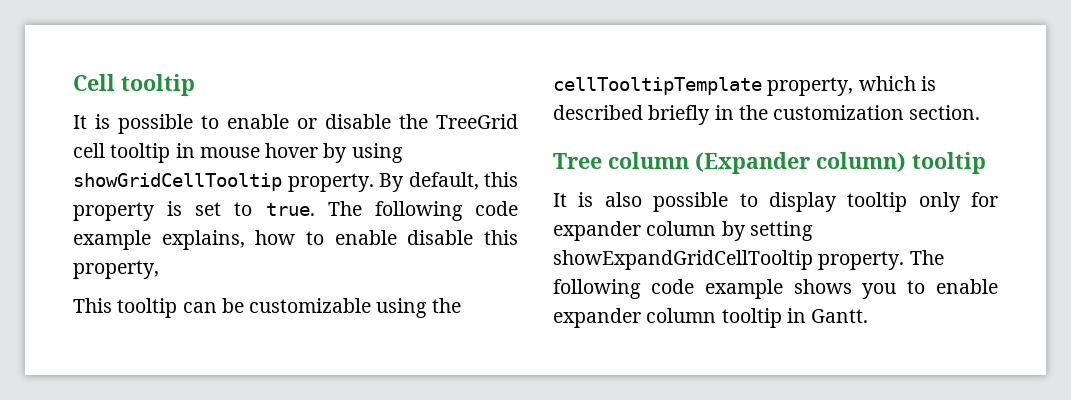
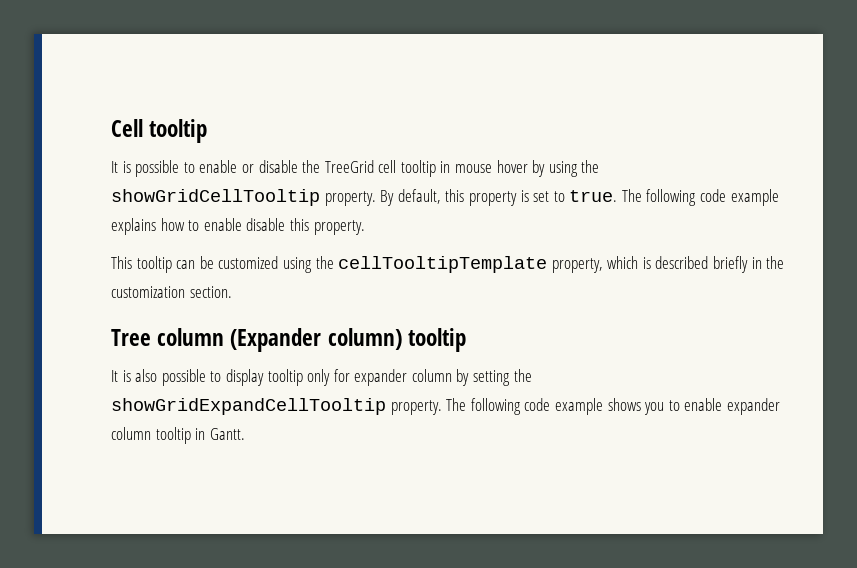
(403, 153) none -> [581,160,600,173] the
[161,230,245,250] explains, -> [111,218,156,235] explains
[73,260,159,279] property, -> [313,220,365,235] property.
[249,298,372,313] customizable -> [218,256,279,269] customized
[553,250,813,270] showExpandGridCellTooltip -> [513,369,532,382] [111,398,386,415] the showGridExpandCellTooltip

